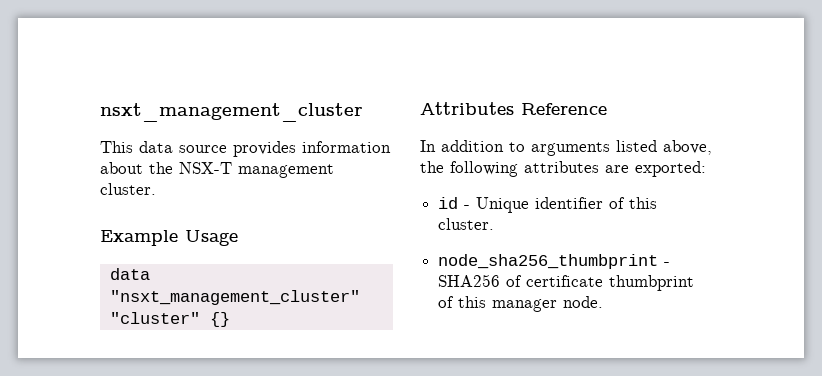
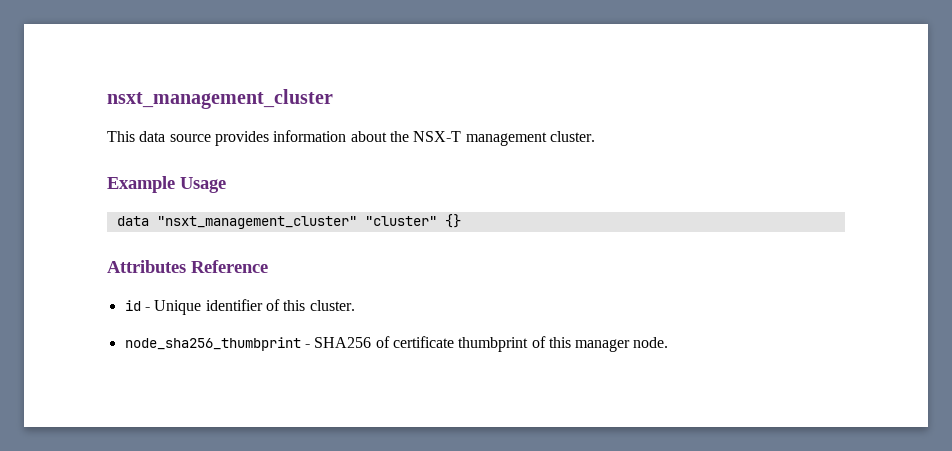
[420,140,712,156] [420,161,706,177] // In addition to arguments listed above, the following attributes are exported: -> (268, 266) none

